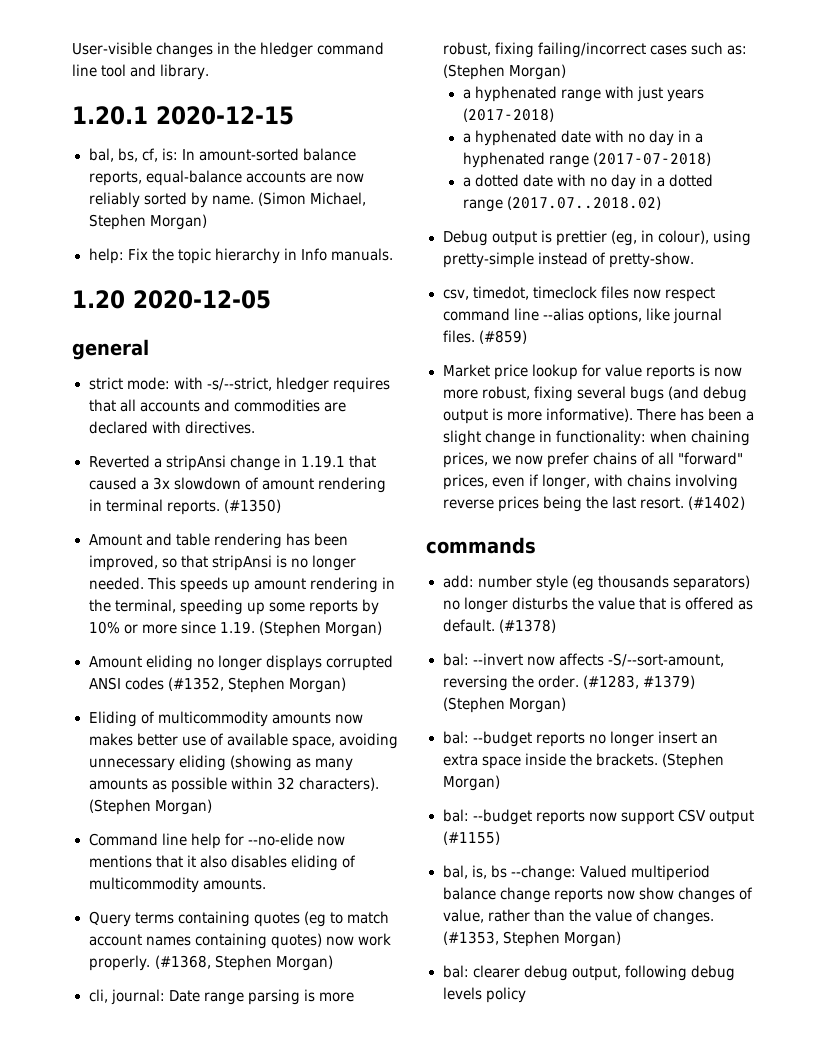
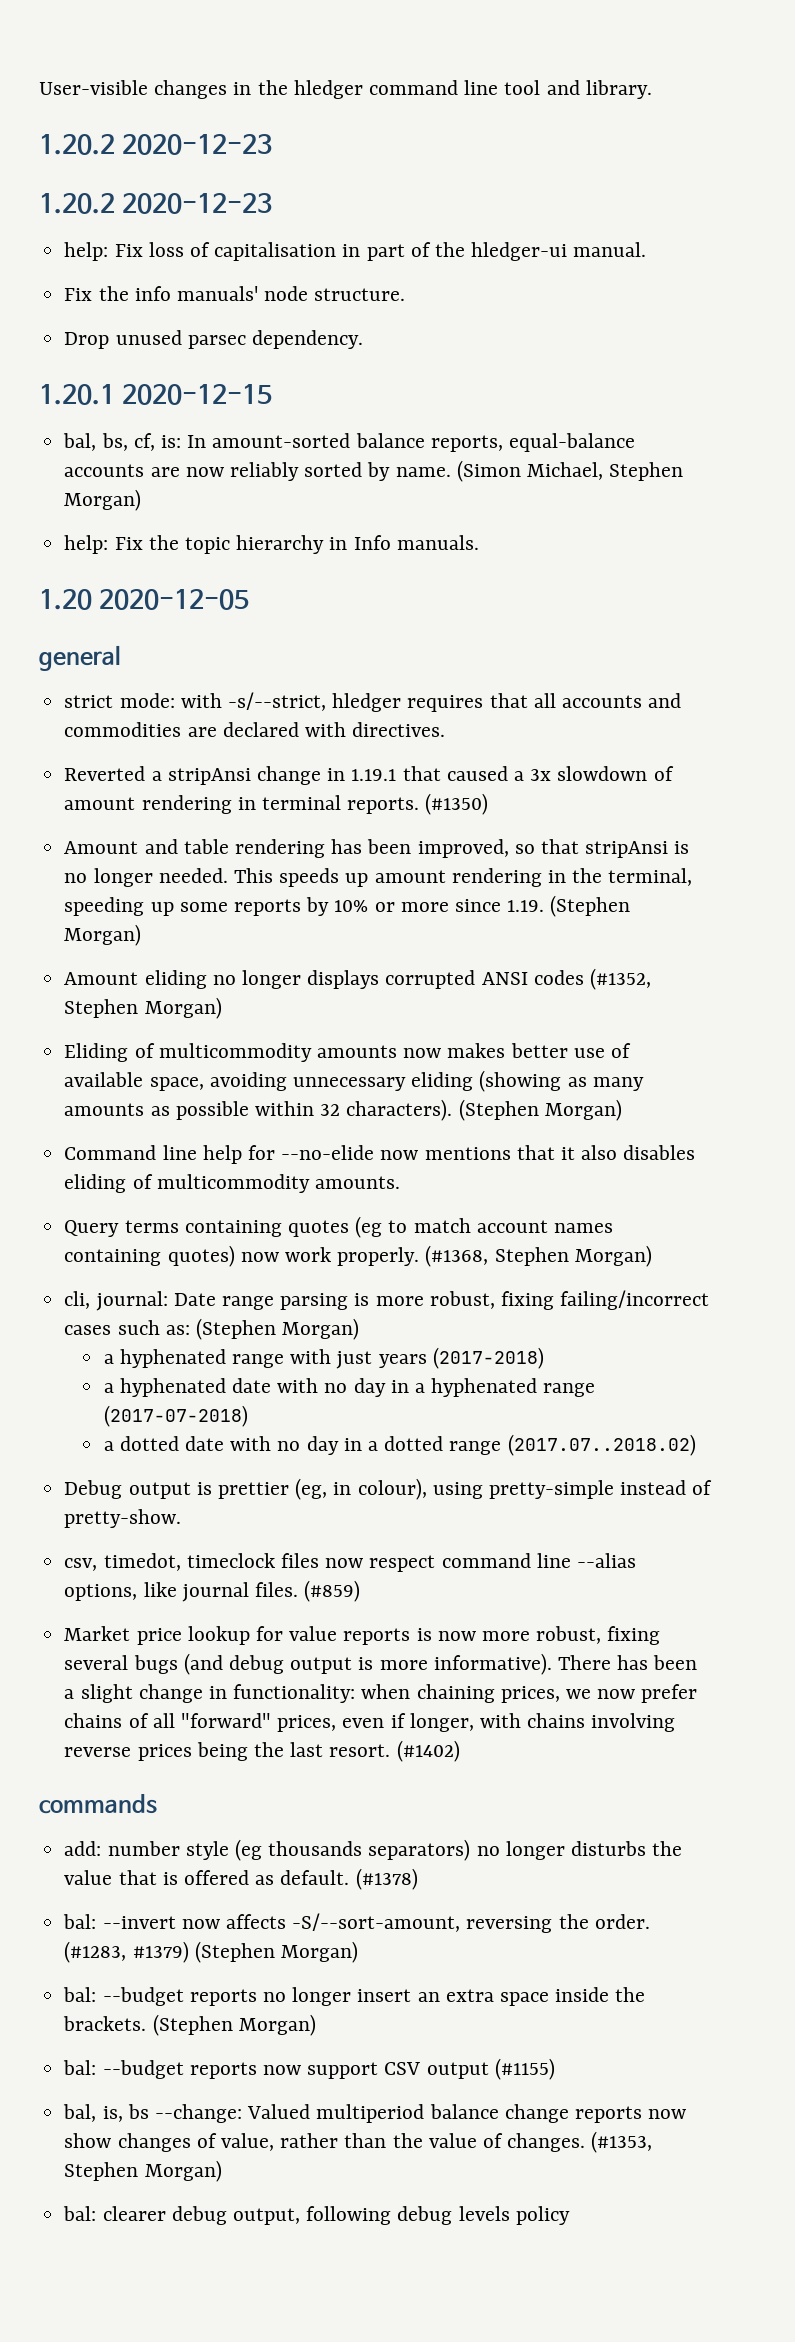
(210, 72) none -> [39,134,272,155] [39,193,272,214] [64,242,647,261] [64,286,406,301] [64,330,363,349] // 1.20.2 2020-12-23 // 1.20.2 2020-12-23 // help: Fix loss of capitalisation in part of the hledger-ui manual. // Fix the info manuals' node structure. // Drop unused parsec dependency.

